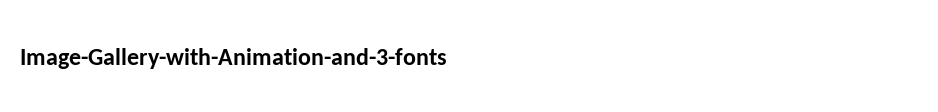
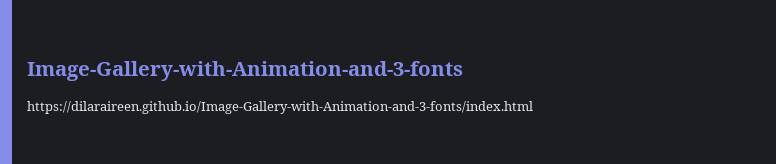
(447, 58) none -> [27,101,533,114] // https://dilaraireen.github.io/Image-Gallery-with-Animation-and-3-fonts/index.html

